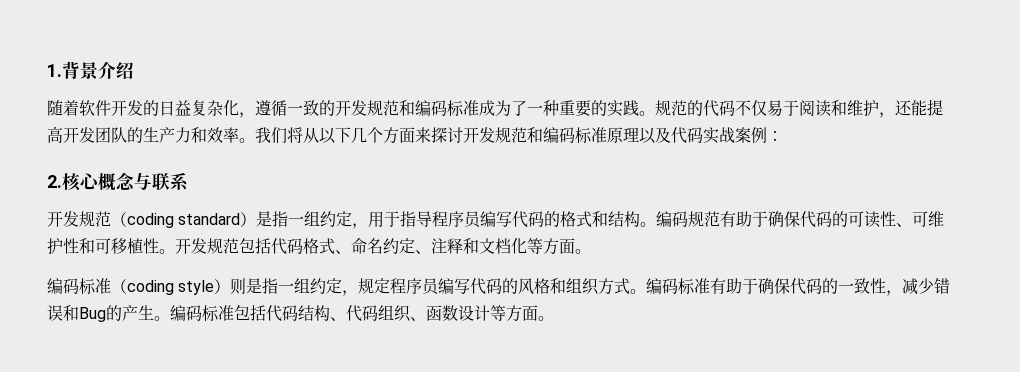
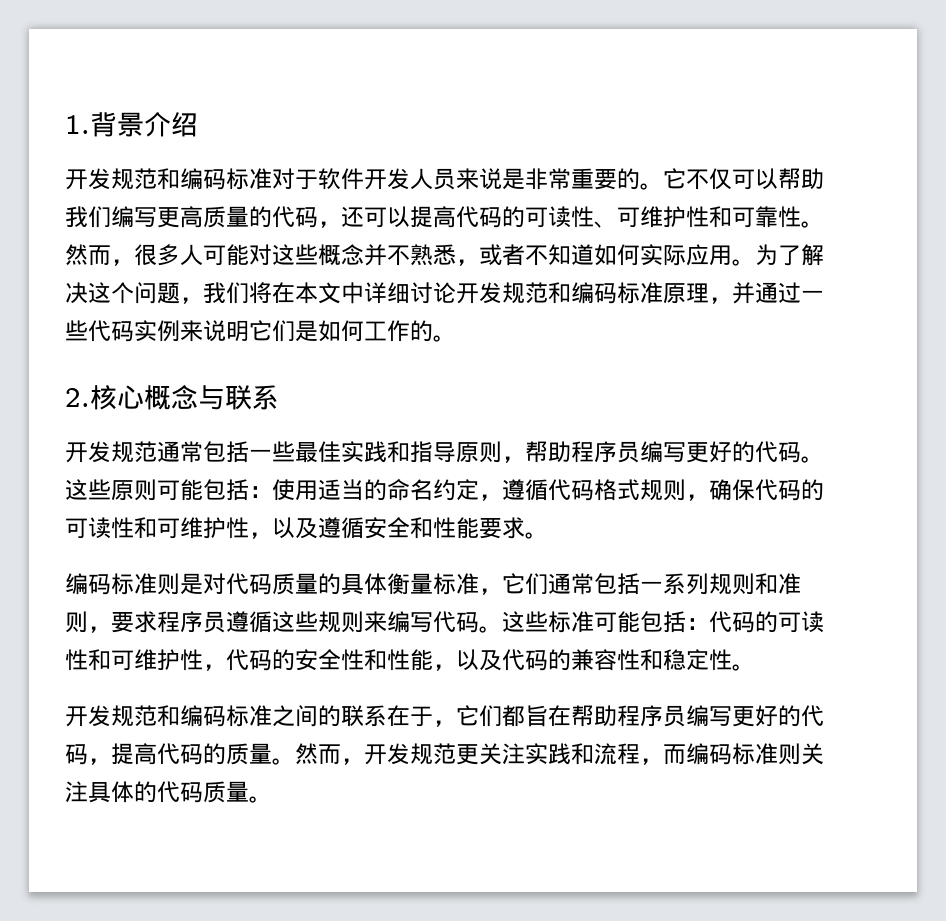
[47,99,943,118] [47,126,463,144] 随着软件开发的日益复杂化，遵循一致的开发规范和编码标准成为了一种重要的实践。规范的代码不仅易于阅读和维护，还能提高开发团队的生产力和效率。我们将从以下几个方面来探讨 -> [65,168,824,190] [65,206,824,228] [65,244,824,266] [65,282,456,304] 开发规范和编码标准对于软件开发人员来说是非常重要的。它不仅可以帮助我们编写更高质量的代码，还可以提高代码的可读性、可维护性和可靠性。然而，很多人可能对这些概念并不熟悉，或者不知道如何实际应用。为了解决这个问题，我们将在本文中详细讨论
[639,127,783,144] 以及代码实战案例： -> [709,282,824,304] [65,320,456,342] ，并通过一些代码实例来说明它们是如何工作的。
[111,211,769,229] （coding standard）是指一组约定，用于指导程序员编写代码的格式和结构。编码规范有助于 -> [157,441,824,463] [65,479,709,501] 通常包括一些最佳实践和指导原则，帮助程序员编写更好的代码。这些原则可能包括：使用适当的命名约定，遵循代码格式规则，
[896,211,945,227] [47,238,591,255] [47,278,951,296] [47,305,538,322] 、可维护性和可移植性。开发规范包括代码格式、命名约定、注释和文档化等方面。 // 编码标准（coding style）则是指一组约定，规定程序员编写代码的风格和组织方式。编码标准有助于确保代码的一致性，减少错误和Bug的产生。编码标准包括代码结构、代码组织、函数设计等方面 -> [134,517,548,539] [65,573,801,595] [65,611,824,633] [65,649,755,671] [65,705,824,727] [65,743,824,765] [65,781,249,803] 和可维护性，以及遵循安全和性能要求。 // 编码标准则是对代码质量的具体衡量标准，它们通常包括一系列规则和准则，要求程序员遵循这些规则来编写代码。这些标准可能包括：代码的可读性和可维护性，代码的安全性和性能，以及代码的兼容性和稳定性。 // 开发规范和编码标准之间的联系在于，它们都旨在帮助程序员编写更好的代码，提高代码的质量。然而，开发规范更关注实践和流程，而编码标准则关注具体的代码质量

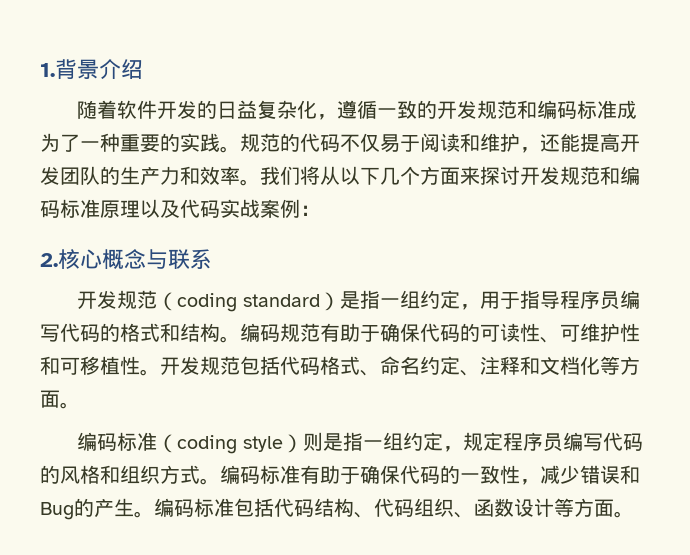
[65,168,824,190] [65,206,824,228] [65,244,824,266] [65,282,456,304] 开发规范和编码标准对于软件开发人员来说是非常重要的。它不仅可以帮助我们编写更高质量的代码，还可以提高代码的可读性、可维护性和可靠性。然而，很多人可能对这些概念并不熟悉，或者不知道如何实际应用。为了解决这个问题，我们将在本文中详细讨论 -> [76,100,637,120] [40,133,640,153] [40,166,520,186] 随着软件开发的日益复杂化，遵循一致的开发规范和编码标准成为了一种重要的实践。规范的代码不仅易于阅读和维护，还能提高开发团队的生产力和效率。我们将从以下几个方面来探讨
[709,282,824,304] [65,320,456,342] ，并通过一些代码实例来说明它们是如何工作的。 -> [140,199,320,218] 以及代码实战案例：
[157,441,824,463] [65,479,709,501] 通常包括一些最佳实践和指导原则，帮助程序员编写更好的代码。这些原则可能包括：使用适当的命名约定，遵循代码格式规则， -> [156,290,640,312] [40,323,380,343] （coding standard）是指一组约定，用于指导程序员编写代码的格式和结构。编码规范有助于
[134,517,548,539] [65,573,801,595] [65,611,824,633] [65,649,755,671] [65,705,824,727] [65,743,824,765] [65,781,249,803] 和可维护性，以及遵循安全和性能要求。 // 编码标准则是对代码质量的具体衡量标准，它们通常包括一系列规则和准则，要求程序员遵循这些规则来编写代码。这些标准可能包括：代码的可读性和可维护性，代码的安全性和性能，以及代码的兼容性和稳定性。 // 开发规范和编码标准之间的联系在于，它们都旨在帮助程序员编写更好的代码，提高代码的质量。然而，开发规范更关注实践和流程，而编码标准则关注具体的代码质量 -> [540,323,640,343] [40,356,640,376] [40,390,80,409] [76,432,643,454] [40,465,640,485] [40,498,614,520] 、可维护性和可移植性。开发规范包括代码格式、命名约定、注释和文档化等方面。 // 编码标准（coding style）则是指一组约定，规定程序员编写代码的风格和组织方式。编码标准有助于确保代码的一致性，减少错误和Bug的产生。编码标准包括代码结构、代码组织、函数设计等方面

